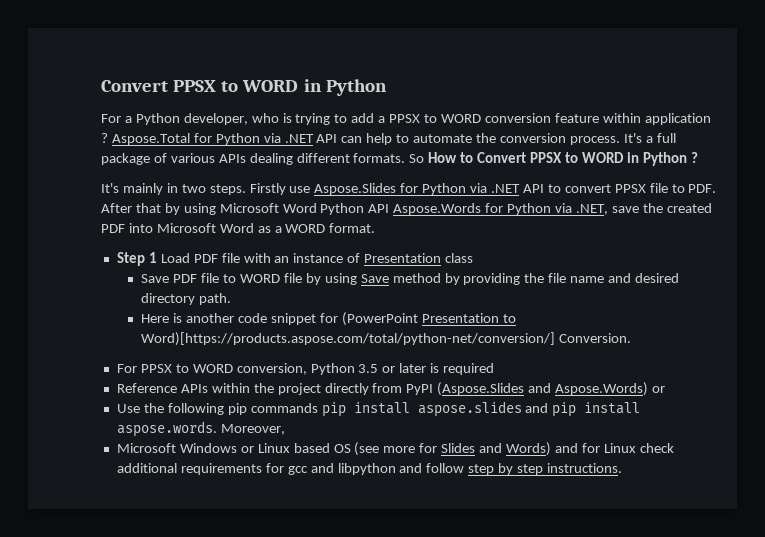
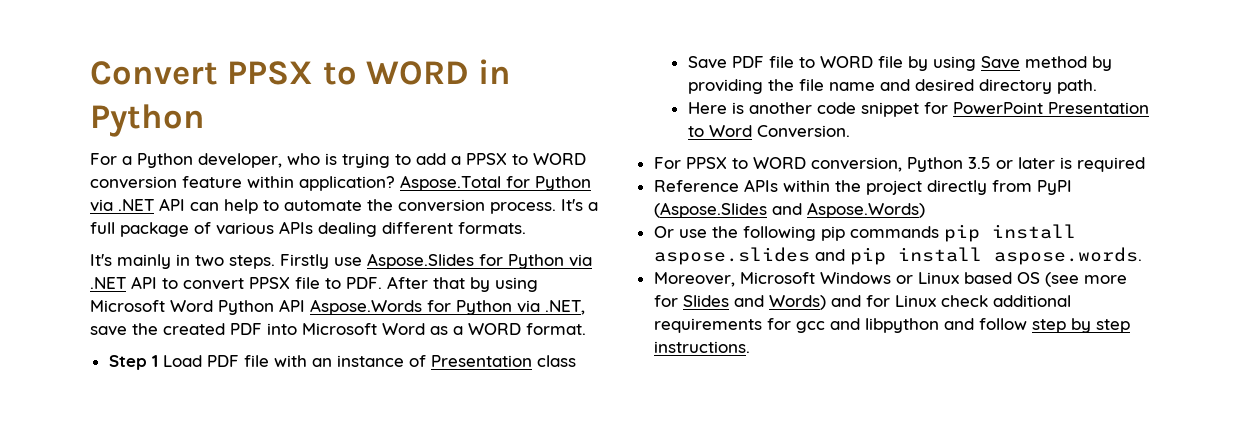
[644,113,711,125] [101,133,108,143] application ? -> [299,176,395,191] application?
[409,152,698,166] So How to Convert PPSX to WORD in Python ? -> (526, 228) none
[341,312,418,326] (PowerPoint -> [952,102,1043,114] PowerPoint
[141,332,556,346] Word)[https://products.aspose.com/total/python-net/conversion/] -> [708,125,752,137] Word
[652,386,666,393] [116,404,140,413] or // Use -> [653,226,707,238] // Or use
(217, 429) none -> (1142, 256) //
(285, 429) // -> (735, 279) none

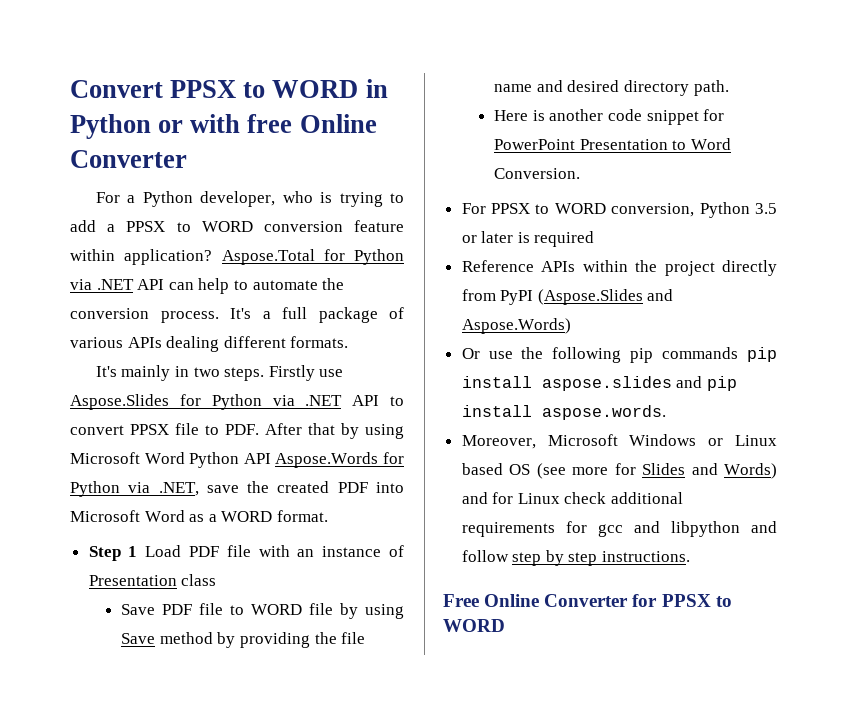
(205, 120) none -> [158,114,377,133] [70,150,187,168] or with free Online Converter
(750, 347) none -> [443,594,732,607] [443,619,505,632] // Free Online Converter for PPSX to WORD

